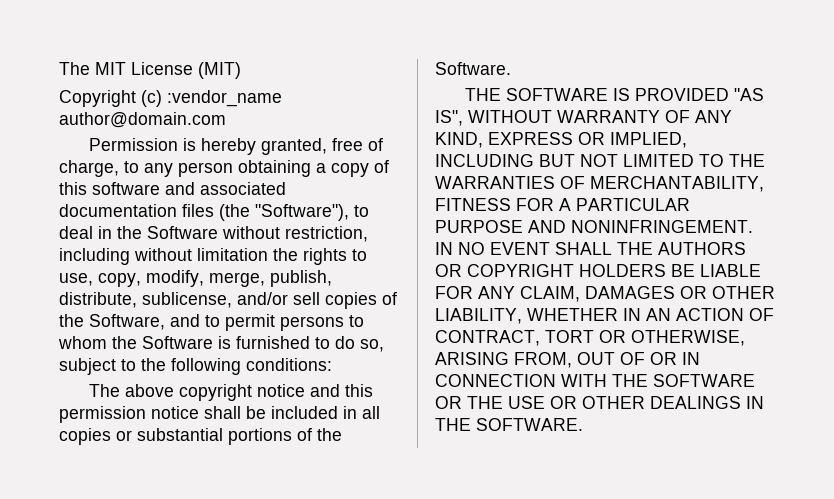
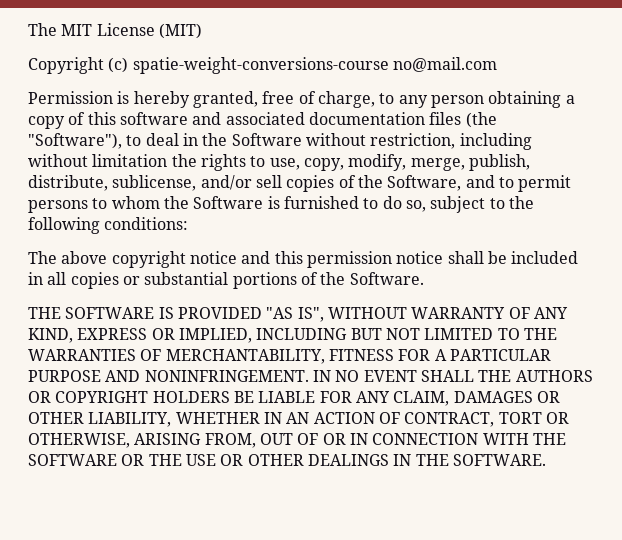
[167,90,282,107] [59,112,226,128] :vendor_name author@domain.com -> [132,57,497,74] spatie-weight-conversions-course no@mail.com

